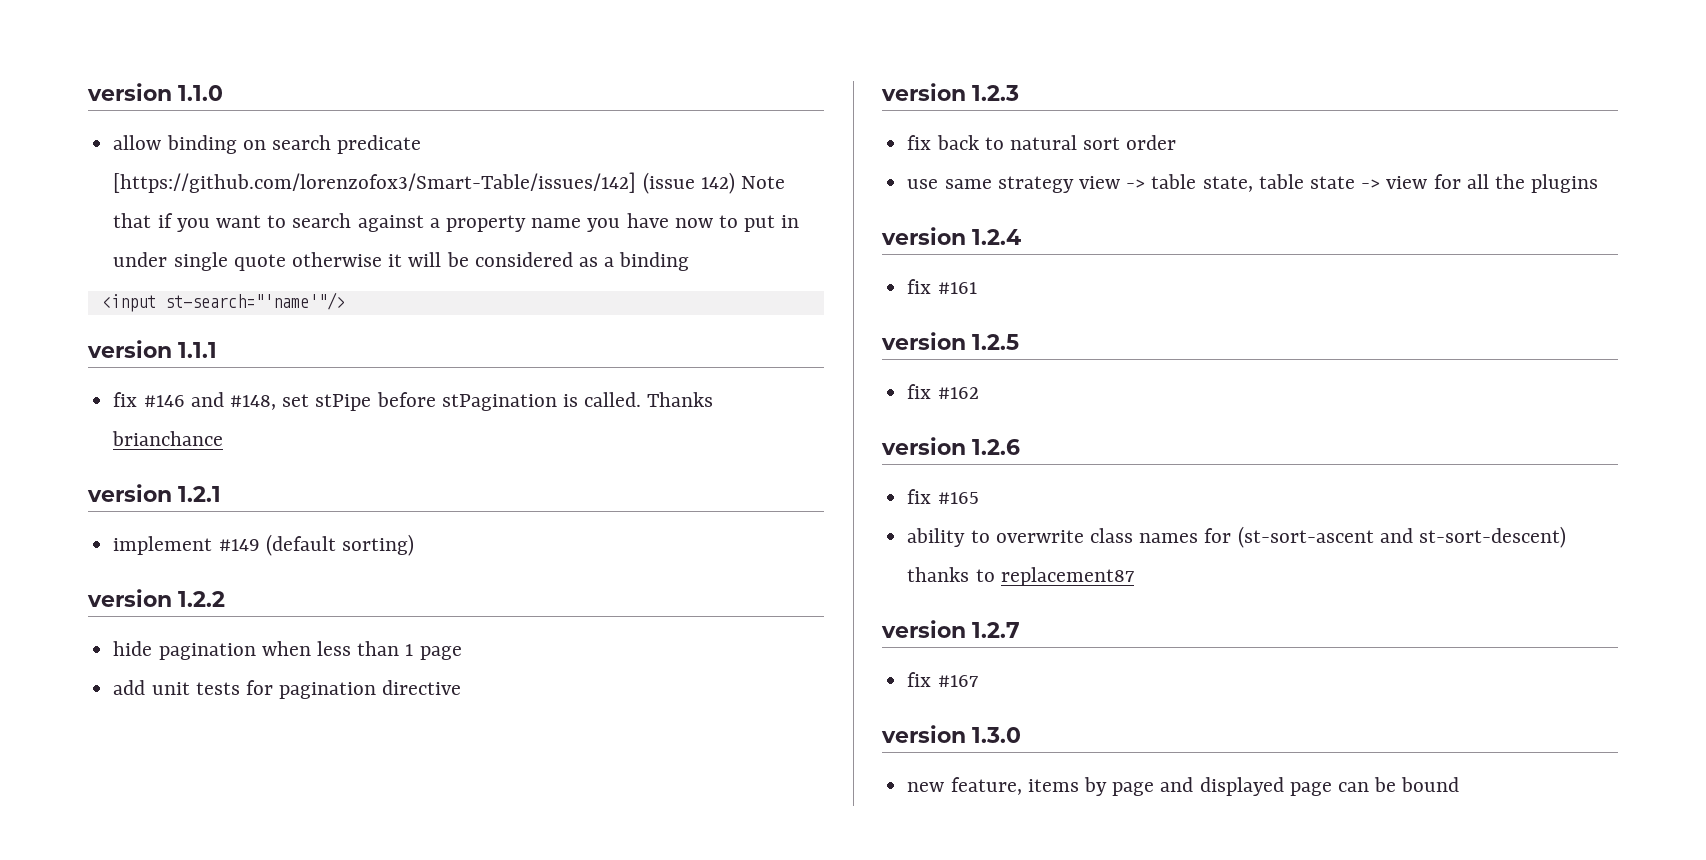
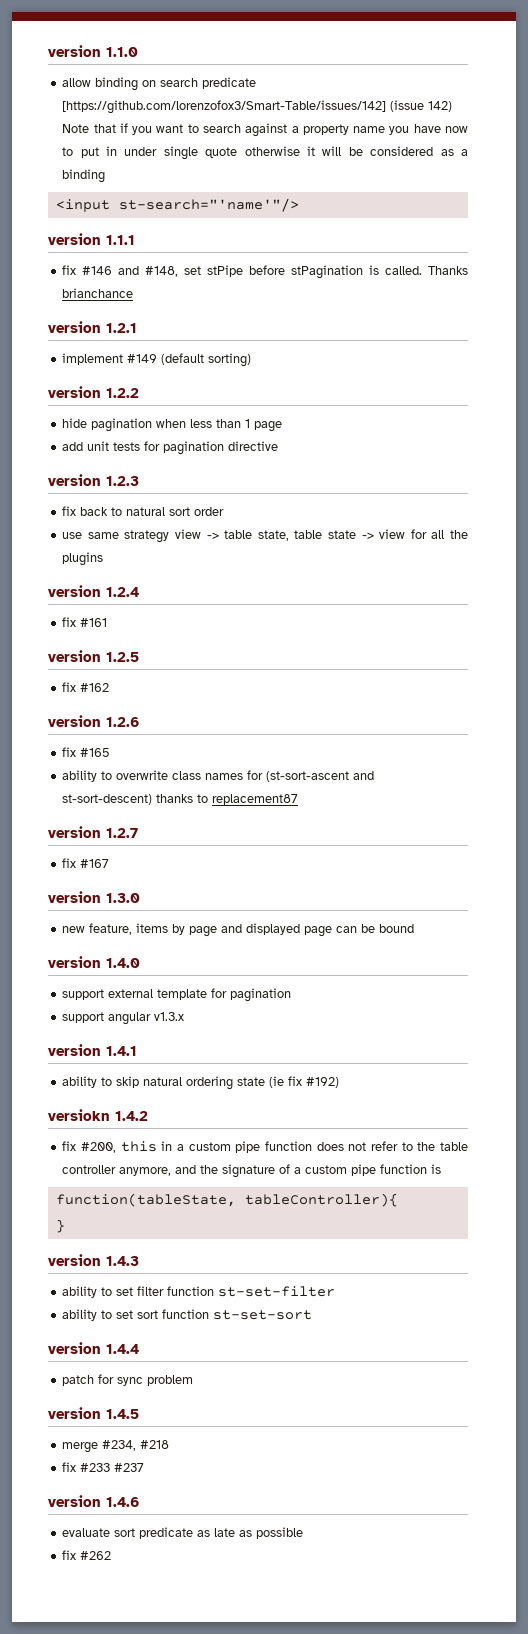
(1460, 784) none -> [48,956,140,968] [62,988,292,1002] [62,1012,185,1025] [48,1044,137,1056] [62,1076,340,1090] [48,1109,148,1121] [62,1141,468,1153] [62,1164,442,1178] [55,1193,398,1207] [55,1219,65,1233] [48,1254,139,1266] [62,1286,336,1298] [62,1309,313,1321] [48,1342,139,1354] [62,1374,194,1386] [48,1407,139,1419] [62,1440,170,1453] [62,1462,145,1472] [48,1495,139,1507] [62,1527,304,1539] [62,1550,112,1560] // version 1.4.0 // support external template for pagination // support angular v1.3.x // version 1.4.1 // ability to skip natural ordering state (ie fix #192) // versiokn 1.4.2 // fix #200, this in a custom pipe function does not refer to the table controller anymore, and the signature of a custom pipe function is // function(tableState, tableController){ // } // version 1.4.3 // ability to set filter function st-set-filter // ability to set sort function st-set-sort // version 1.4.4 // patch for sync problem // version 1.4.5 // merge #234, #218 // fix #233 #237 // version 1.4.6 // evaluate sort predicate as late as possible // fix #262

